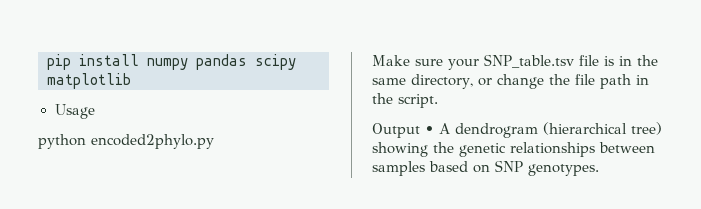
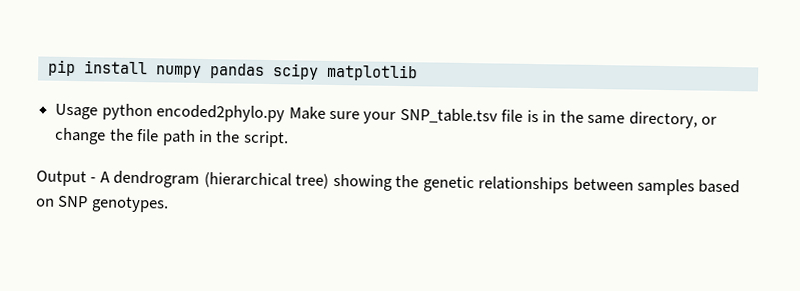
(95, 111) // -> (99, 111) none
(214, 141) // -> (286, 113) none
[425,126,434,134] • -> [90,177,97,183] -

